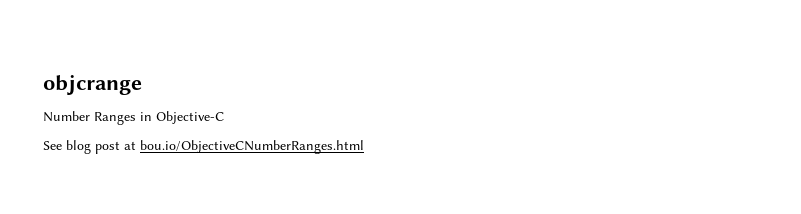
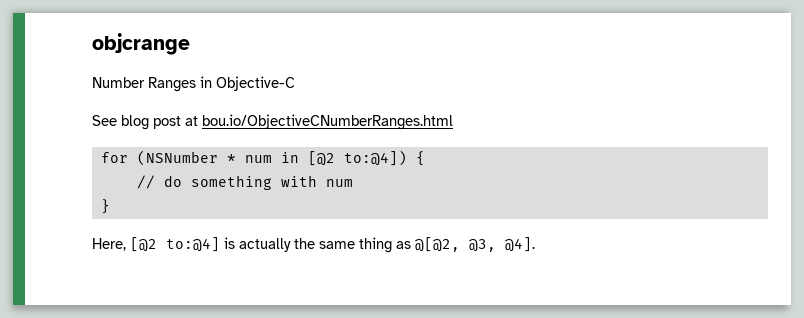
(364, 147) none -> [100,150,425,166] [136,175,353,190] [100,199,110,214] [92,237,535,253] // for (NSNumber * num in [@2 to:@4]) { // // do something with num // } // Here, [@2 to:@4] is actually the same thing as @[@2, @3, @4].

